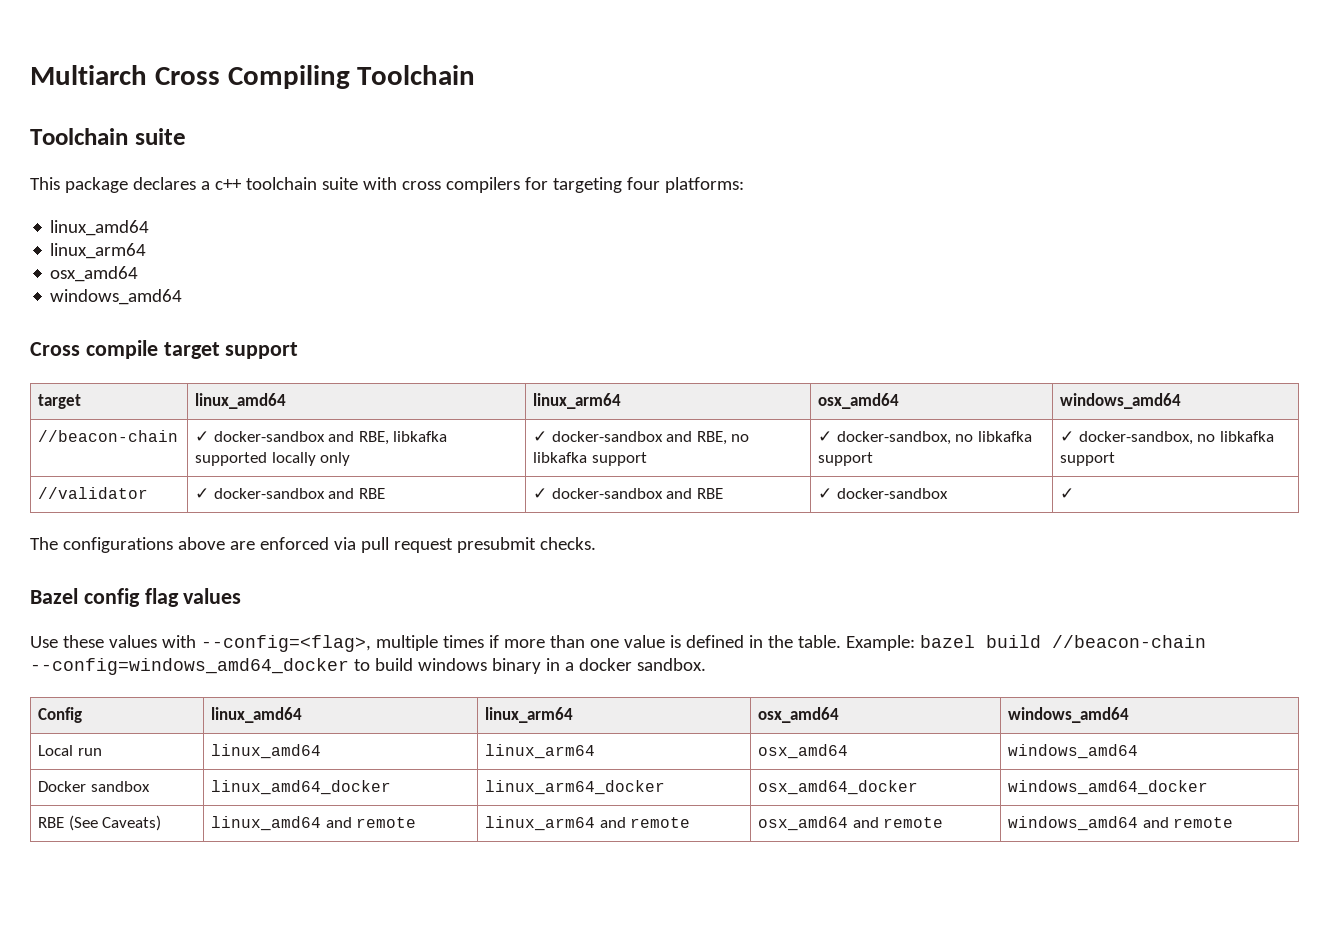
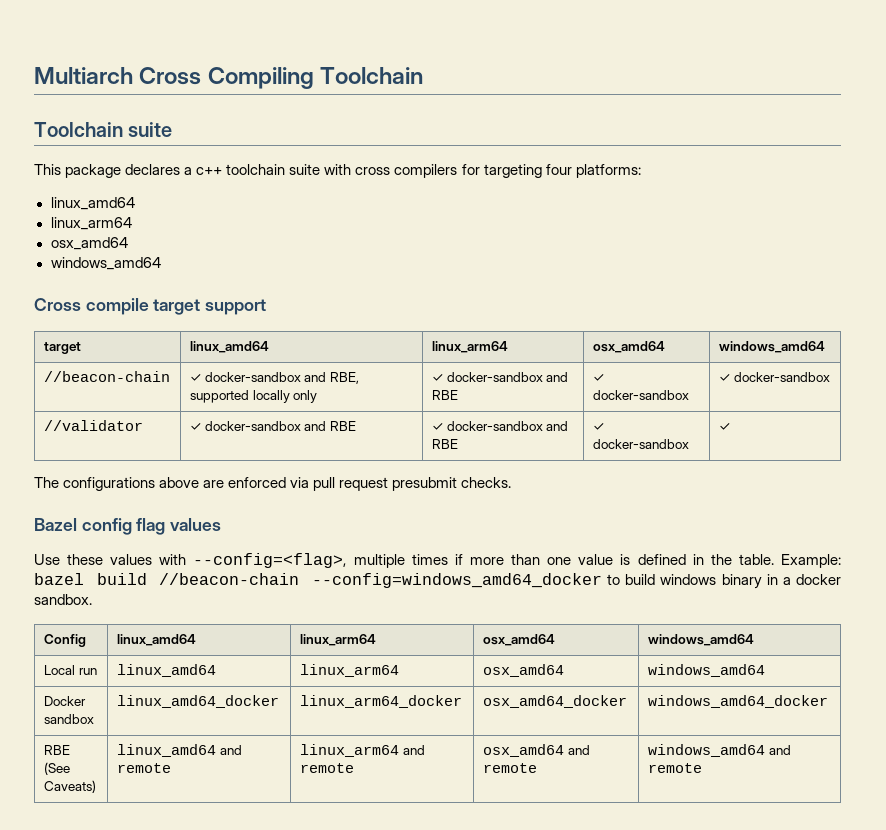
[393,431,448,442] libkafka -> (359, 378) none
[696,431,750,445] [533,452,647,466] [818,431,1032,445] [818,452,874,466] [1060,431,1274,445] [1060,452,1116,466] RBE, no libkafka support | ✓ docker-sandbox, no libkafka support | ✓ docker-sandbox, no libkafka support -> [431,390,458,400] [592,374,604,382] [592,390,689,400] [718,372,830,382] RBE | ✓ docker-sandbox | ✓ docker-sandbox

